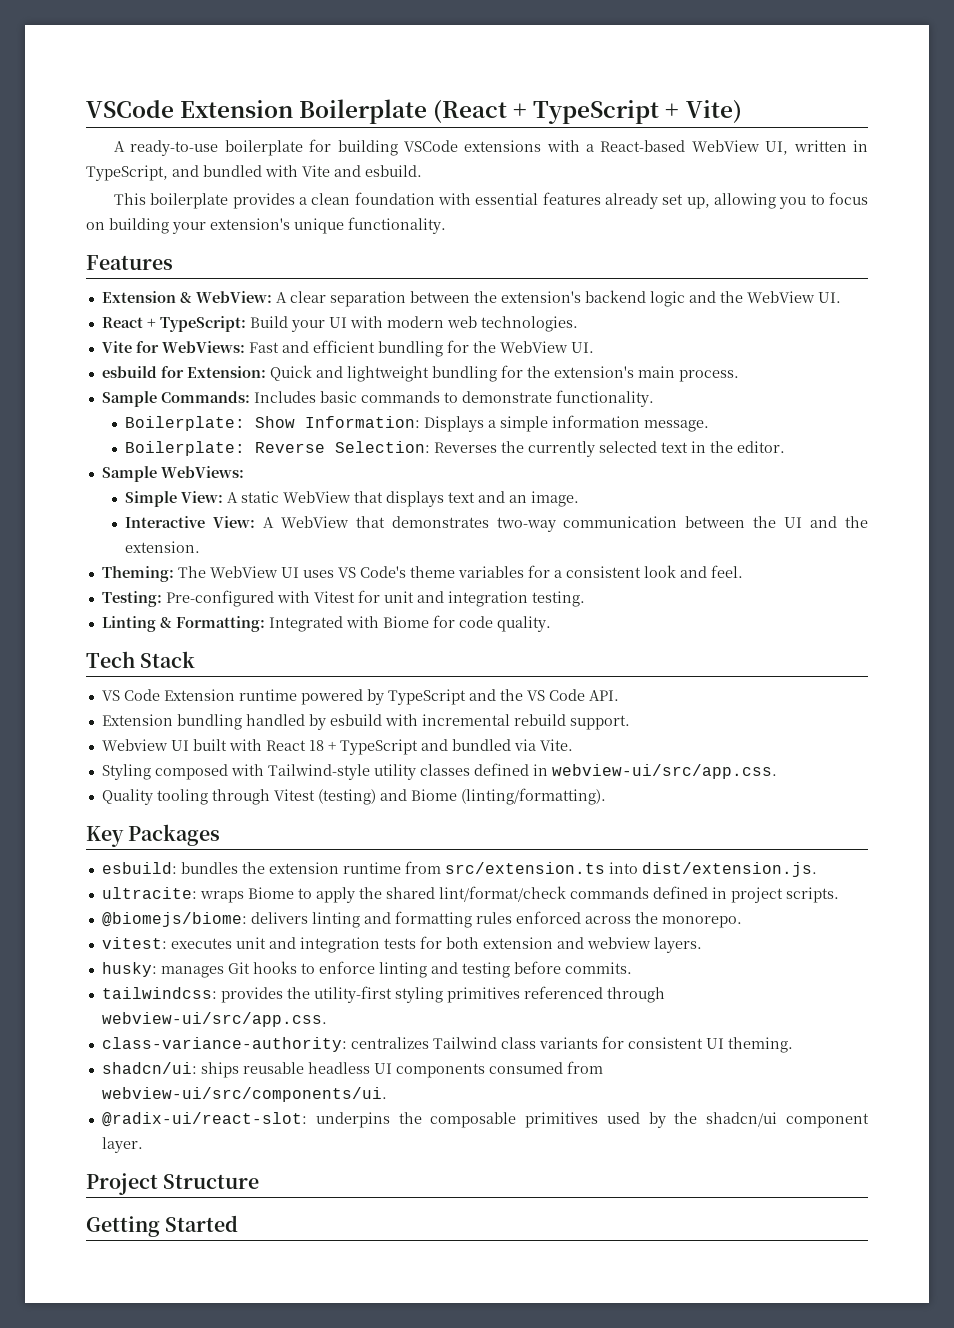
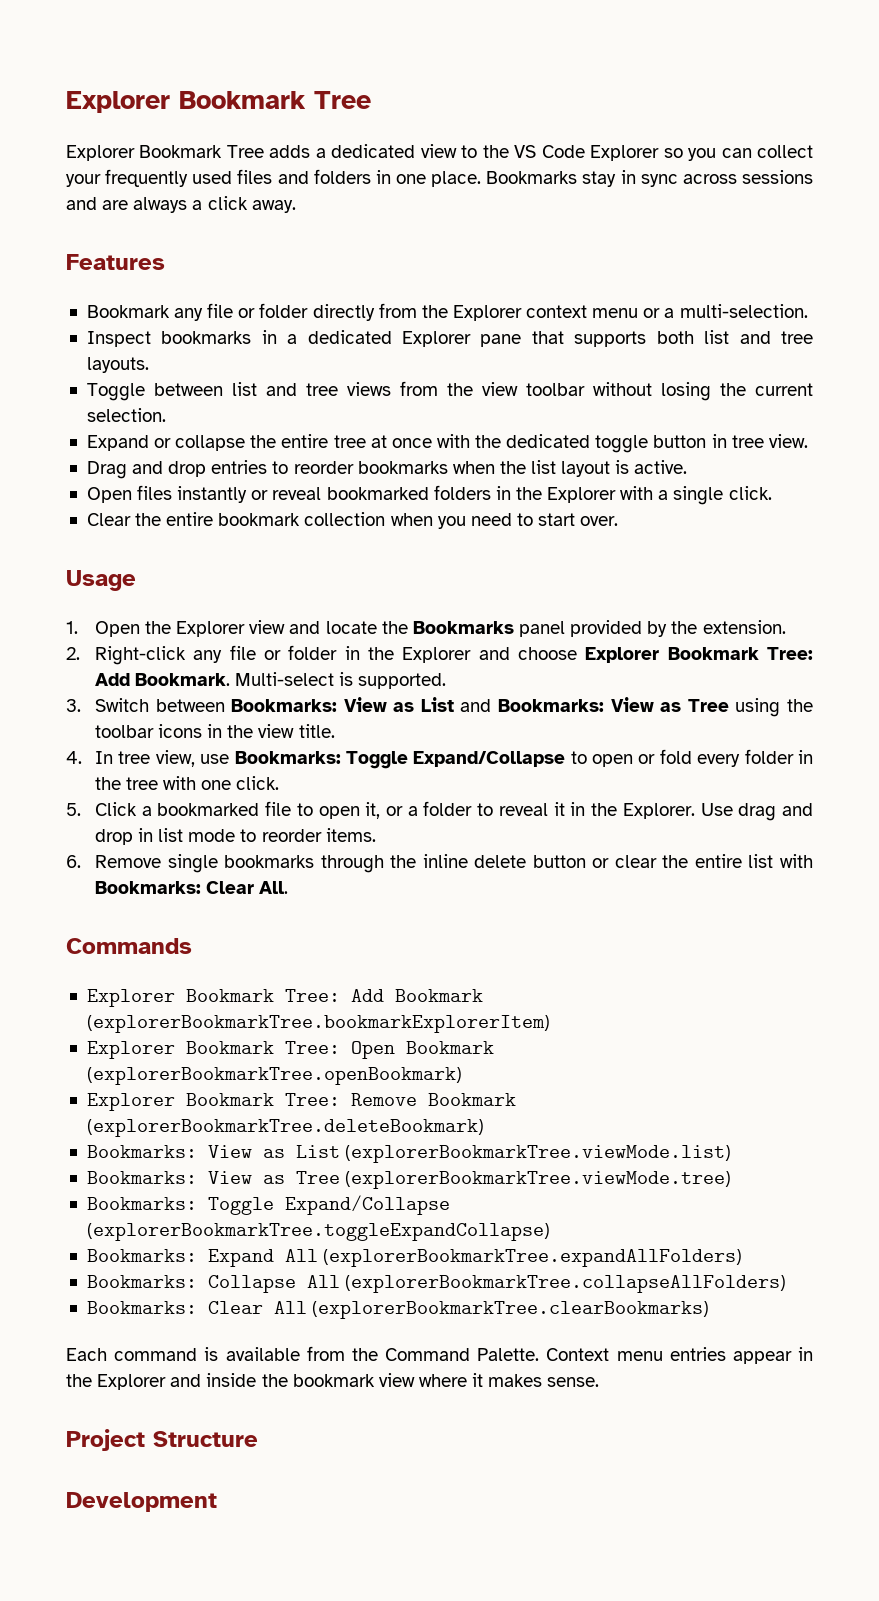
[86,99,742,124] [114,139,869,156] [86,165,422,181] [114,192,869,209] [86,217,446,234] [86,255,173,270] [101,290,841,307] [101,316,578,332] [101,340,594,357] [101,365,739,382] [101,390,654,407] [125,415,710,432] [125,441,786,457] [101,466,244,482] [125,491,580,507] [125,516,869,532] [125,541,201,553] [101,565,743,582] [101,590,585,607] [101,615,551,632] [86,651,196,668] [101,689,619,705] [101,714,630,730] [101,739,573,755] [101,763,777,780] [101,788,606,805] [86,824,221,847] [101,861,817,877] [101,886,839,903] [101,911,742,928] [101,936,702,953] [101,961,632,978] [101,986,665,1003] [101,1012,327,1027] [101,1036,793,1053] [101,1061,603,1078] [101,1087,387,1102] [101,1112,869,1128] [101,1137,143,1153] VSCode Extension Boilerplate (React + TypeScript + Vite) // A ready-to-use boilerplate for building VSCode extensions with a React-based WebView UI, written in TypeScript, and bundled with Vite and esbuild. // This boilerplate provides a clean foundation with essential features already set up, allowing you to focus on building your extension's unique functionality. // Features // Extension & WebView: A clear separation between the extension's backend logic and the WebView UI. // React + TypeScript: Build your UI with modern web technologies. // Vite for WebViews: Fast and efficient bundling for the WebView UI. // esbuild for Extension: Quick and lightweight bundling for the extension's main process. // Sample Commands: Includes basic commands to demonstrate functionality. // Boilerplate: Show Information: Displays a simple information message. // Boilerplate: Reverse Selection: Reverses the currently selected text in the editor. // Sample WebViews: // Simple View: A static WebView that displays text and an image. // Interactive View: A WebView that demonstrates two-way communication between the UI and the extension. // Theming: The WebView UI uses VS Code's theme variables for a consistent look and feel. // Testing: Pre-configured with Vitest for unit and integration testing. // Linting & Formatting: Integrated with Biome for code quality. // Tech Stack // VS Code Extension runtime powered by TypeScript and the VS Code API. // Extension bundling handled by esbuild with incremental rebuild support. // Webview UI built with React 18 + TypeScript and bundled via Vite. // Styling composed with Tailwind-style utility classes defined in webview-ui/src/app.css. // Quality tooling through Vitest (testing) and Biome (linting/formatting). // Key Packages // esbuild: bundles the extension runtime from src/extension.ts into dist/extension.js. // ultracite: wraps Biome to apply the shared lint/format/check commands defined in project scripts. // @biomejs/biome: delivers linting and formatting rules enforced across the monorepo. // vitest: executes unit and integration tests for both extension and webview layers. // husky: manages Git hooks to enforce linting and testing before commits. // tailwindcss: provides the utility-first styling primitives referenced through webview-ui/src/app.css. // class-variance-authority: centralizes Tailwind class variants for consistent UI theming. // shadcn/ui: ships reusable headless UI components consumed from webview-ui/src/components/ui. // @radix-ui/react-slot: underpins the composable primitives used by the shadcn/ui component layer. -> [66,91,371,113] [66,144,813,161] [66,169,813,187] [66,196,296,213] [66,254,165,270] [86,303,808,321] [86,330,813,347] [86,357,149,373] [86,381,813,401] [86,408,166,422] [86,434,808,453] [86,460,688,479] [86,485,772,505] [86,512,619,529] [66,570,136,591] [66,620,786,637] [66,645,814,665] [94,672,447,689] [66,697,813,717] [94,724,335,738] [66,749,814,769] [94,776,280,790] [66,801,814,821] [94,828,376,845] [66,854,813,873] [94,881,289,894] [66,938,192,954] [86,989,483,1007] [86,1015,550,1033] [86,1041,494,1059] [86,1067,462,1085] [86,1093,516,1111] [86,1119,484,1137] [86,1145,732,1163] [86,1171,732,1189] [86,1195,450,1215] [86,1223,550,1241] [86,1249,743,1267] [86,1275,787,1293] [86,1301,710,1319] [66,1346,813,1364] [66,1373,600,1390] Explorer Bookmark Tree // Explorer Bookmark Tree adds a dedicated view to the VS Code Explorer so you can collect your frequently used files and folders in one place. Bookmarks stay in sync across sessions and are always a click away. // Features // Bookmark any file or folder directly from the Explorer context menu or a multi-selection. // Inspect bookmarks in a dedicated Explorer pane that supports both list and tree layouts. // Toggle between list and tree views from the view toolbar without losing the current selection. // Expand or collapse the entire tree at once with the dedicated toggle button in tree view. // Drag and drop entries to reorder bookmarks when the list layout is active. // Open files instantly or reveal bookmarked folders in the Explorer with a single click. // Clear the entire bookmark collection when you need to start over. // Usage // 1. Open the Explorer view and locate the Bookmarks panel provided by the extension. // 2. Right-click any file or folder in the Explorer and choose Explorer Bookmark Tree: Add Bookmark. Multi-select is supported. // 3. Switch between Bookmarks: View as List and Bookmarks: View as Tree using the toolbar icons in the view title. // 4. In tree view, use Bookmarks: Toggle Expand/Collapse to open or fold every folder in the tree with one click. // 5. Click a bookmarked file to open it, or a folder to reveal it in the Explorer. Use drag and drop in list mode to reorder items. // 6. Remove single bookmarks through the inline delete button or clear the entire list with Bookmarks: Clear All. // Commands // Explorer Bookmark Tree: Add Bookmark (explorerBookmarkTree.bookmarkExplorerItem) // Explorer Bookmark Tree: Open Bookmark (explorerBookmarkTree.openBookmark) // Explorer Bookmark Tree: Remove Bookmark (explorerBookmarkTree.deleteBookmark) // Bookmarks: View as List (explorerBookmarkTree.viewMode.list) // Bookmarks: View as Tree (explorerBookmarkTree.viewMode.tree) // Bookmarks: Toggle Expand/Collapse (explorerBookmarkTree.toggleExpandCollapse) // Bookmarks: Expand All (explorerBookmarkTree.expandAllFolders) // Bookmarks: Collapse All (explorerBookmarkTree.collapseAllFolders) // Bookmarks: Clear All (explorerBookmarkTree.clearBookmarks) // Each command is available from the Command Palette. Context menu entries appear in the Explorer and inside the bookmark view where it makes sense.
[86,1215,239,1237] Getting Started -> [66,1492,217,1512] Development

